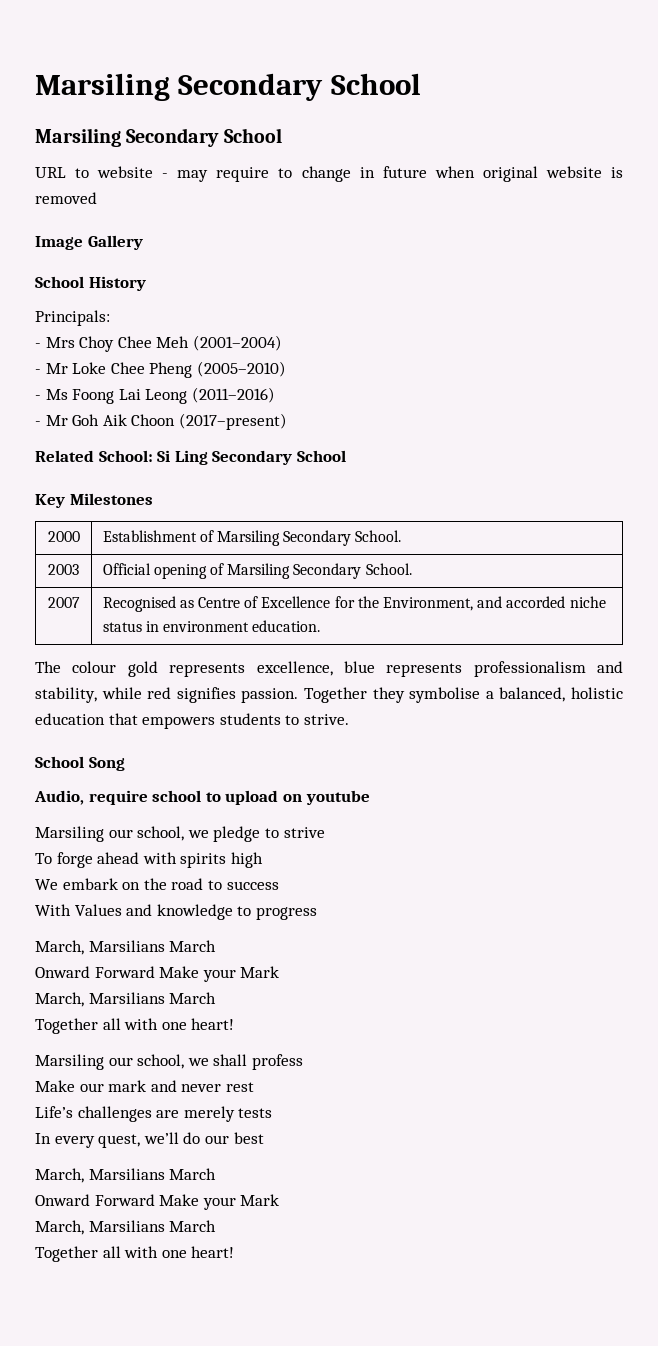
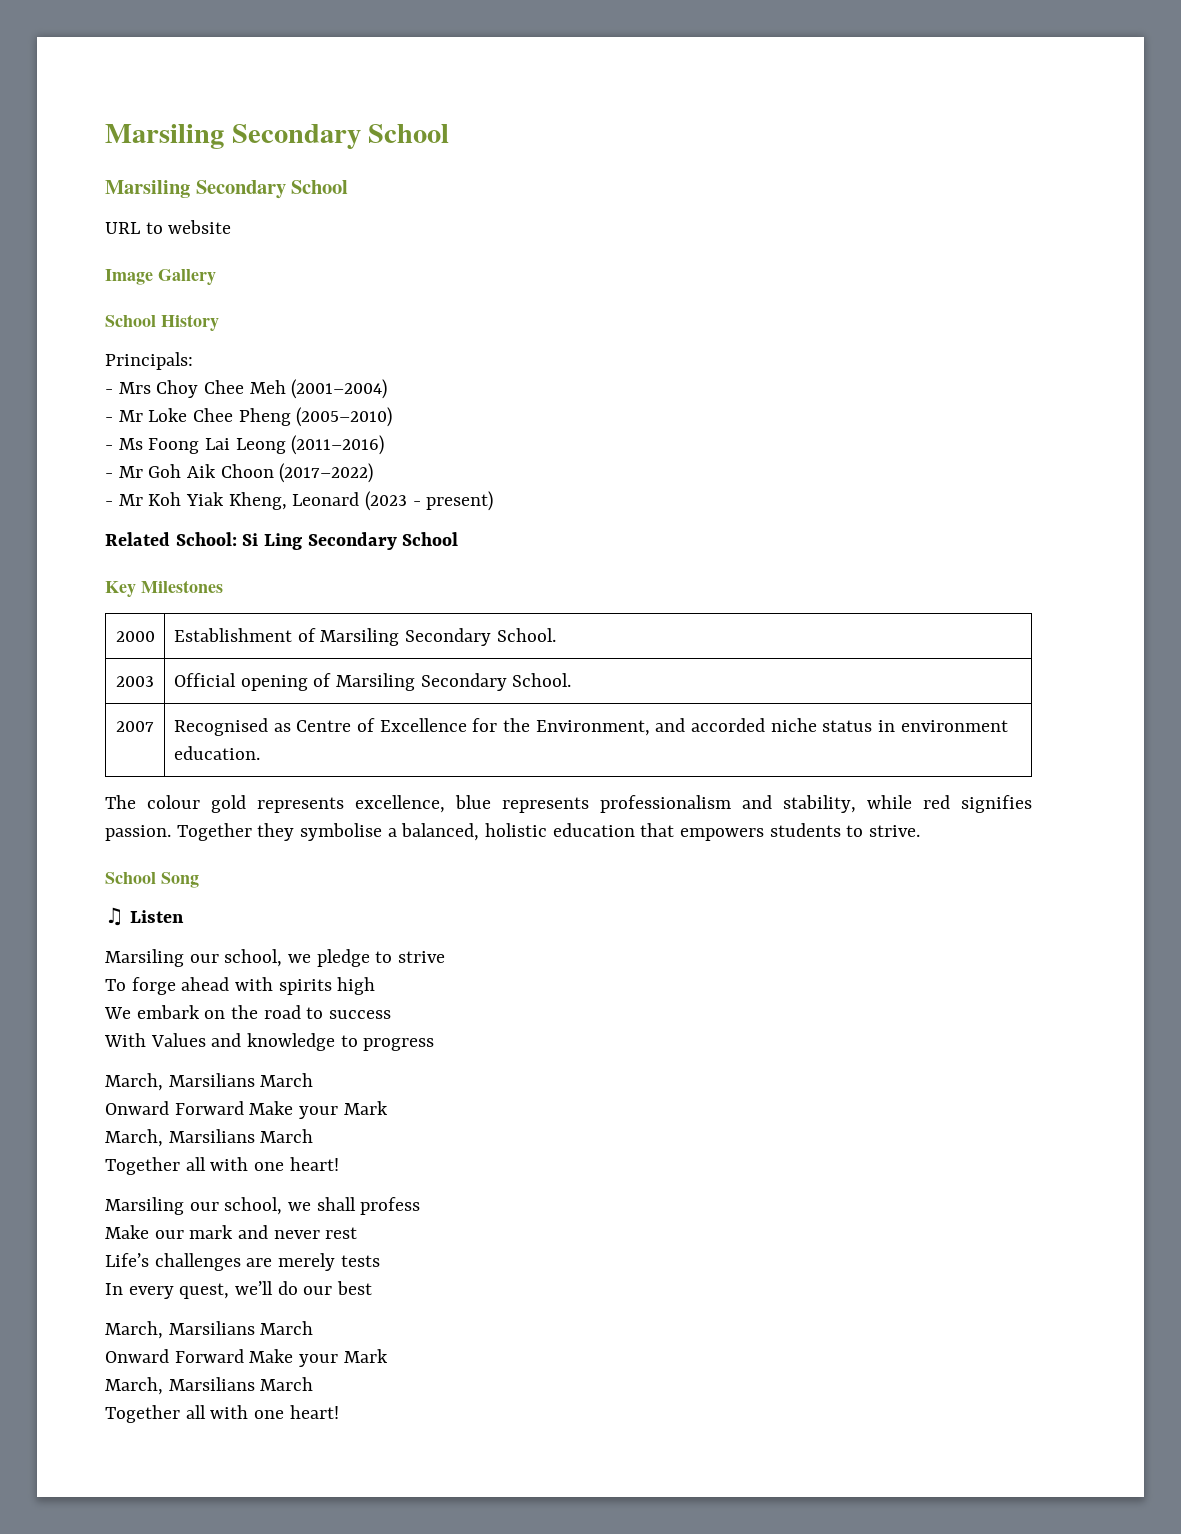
[162,166,624,182] [35,192,97,204] - may require to change in future when original website is removed -> (232, 227) none
[178,413,287,430] (2017–present) -> [279,463,374,483] [105,491,494,511] (2017–2022) // - Mr Koh Yiak Kheng, Leonard (2023 - present)
[34,790,370,805] Audio, require school to upload on youtube -> [105,907,184,926] ♫ Listen

